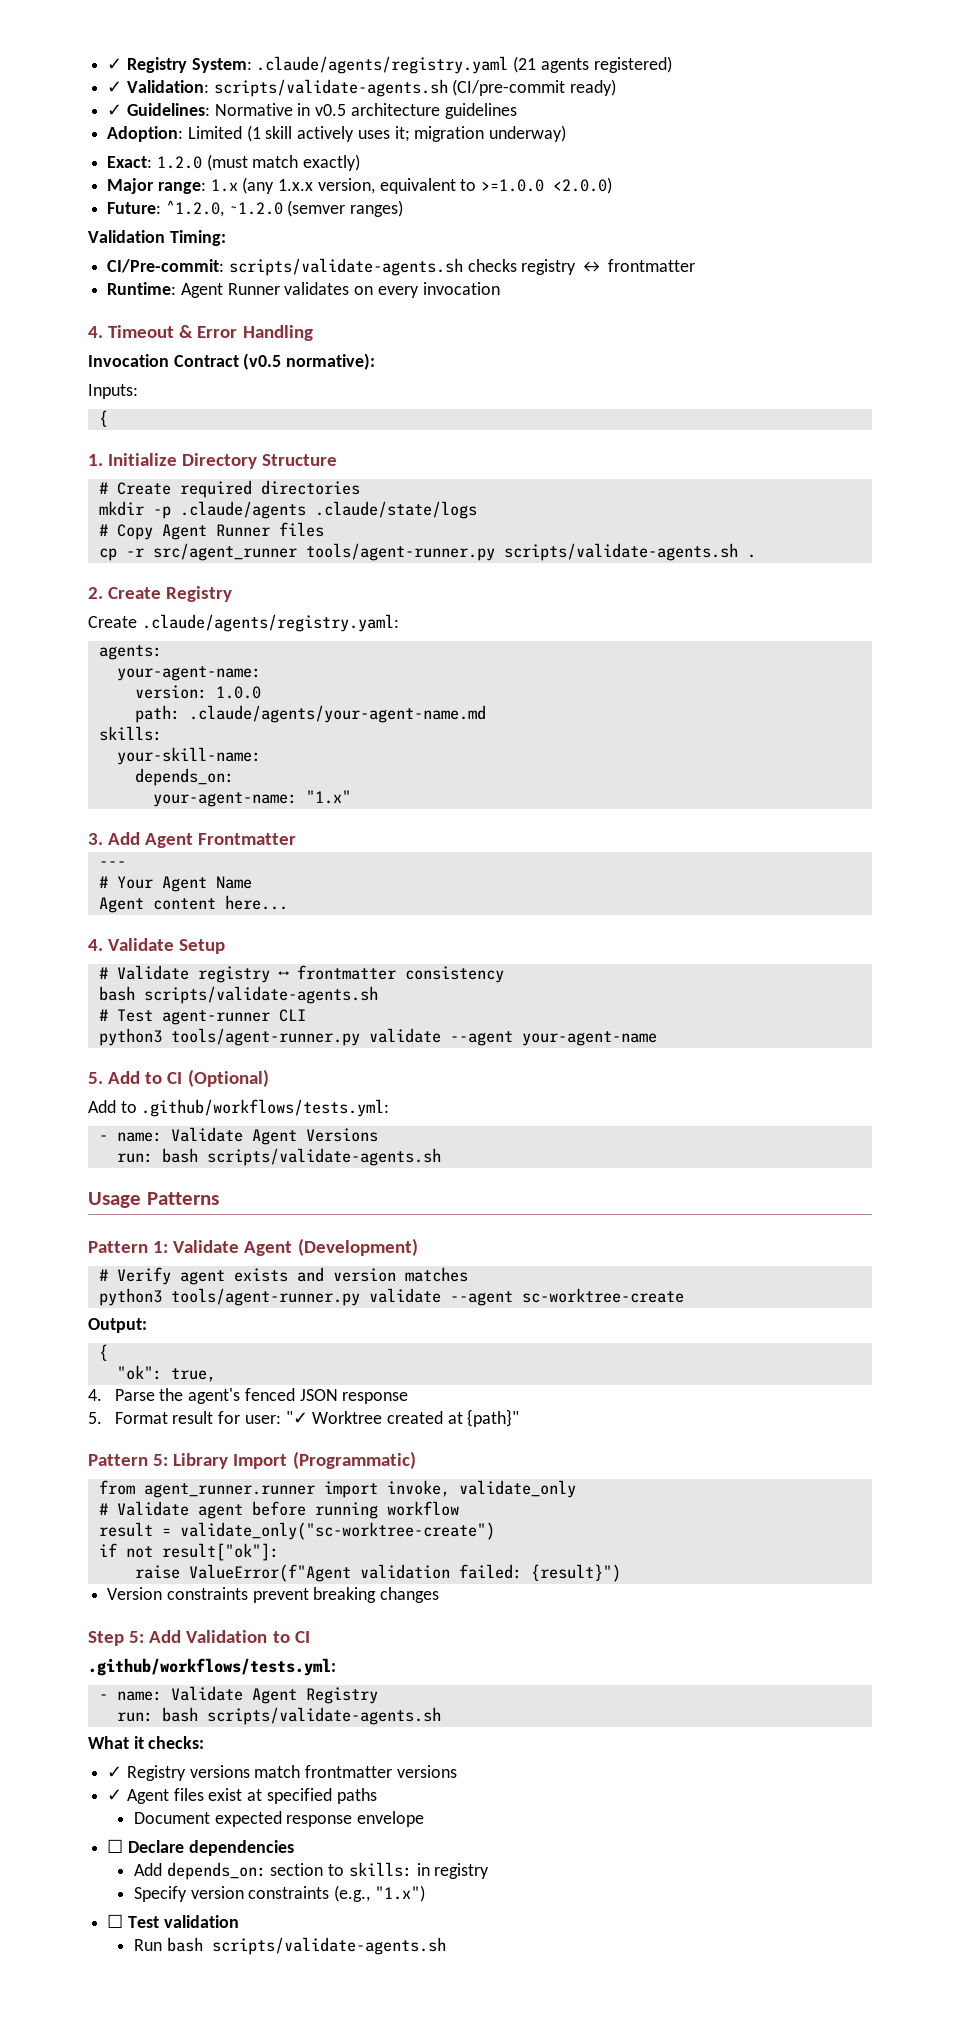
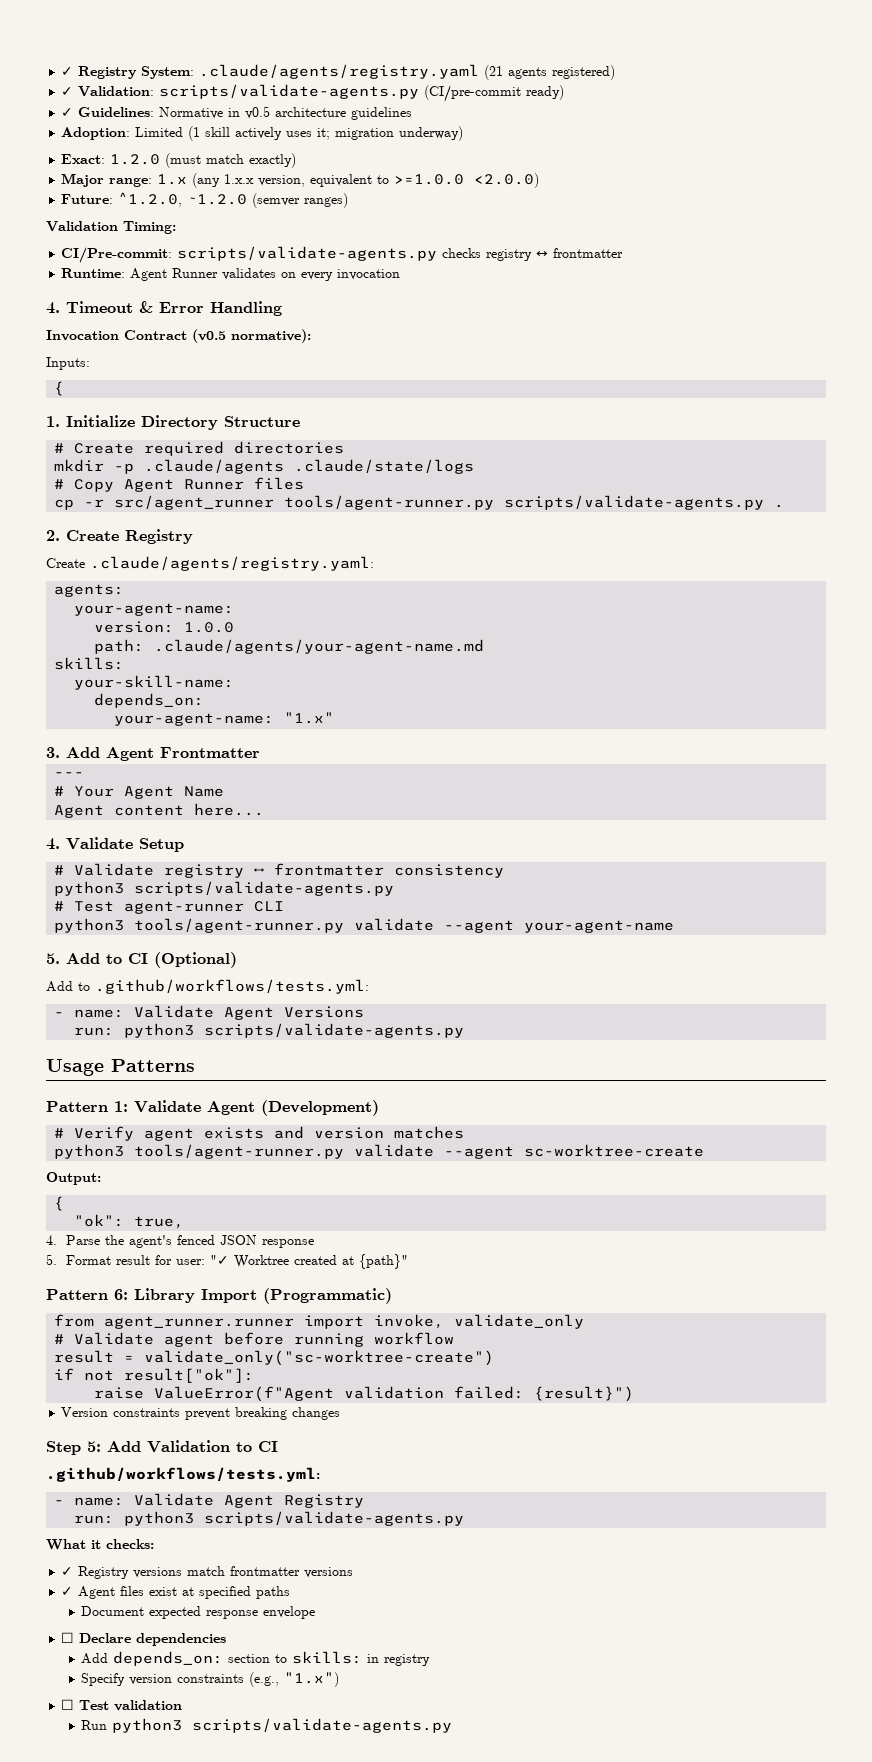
[213,79,448,97] scripts/validate-agents.sh -> [159,84,420,99] scripts/validate-agents.py
[228,258,463,276] scripts/validate-agents.sh -> [177,246,438,261] scripts/validate-agents.py
[503,543,738,561] scripts/validate-agents.sh -> [504,495,765,510] scripts/validate-agents.py
[98,986,378,1004] bash scripts/validate-agents.sh -> [54,881,395,896] python3 scripts/validate-agents.py
[161,1148,441,1166] bash scripts/validate-agents.sh -> [124,1023,465,1038] python3 scripts/validate-agents.py
[153,1454,169,1466] 5: -> [114,1289,128,1300] 6:
[161,1707,441,1725] bash scripts/validate-agents.sh -> [124,1511,465,1526] python3 scripts/validate-agents.py
[166,1937,446,1955] bash scripts/validate-agents.sh -> [112,1718,453,1733] python3 scripts/validate-agents.py

